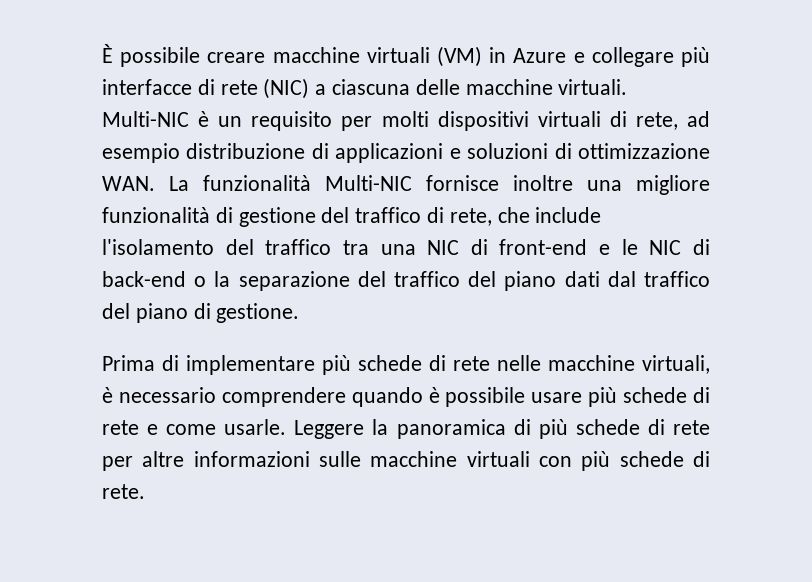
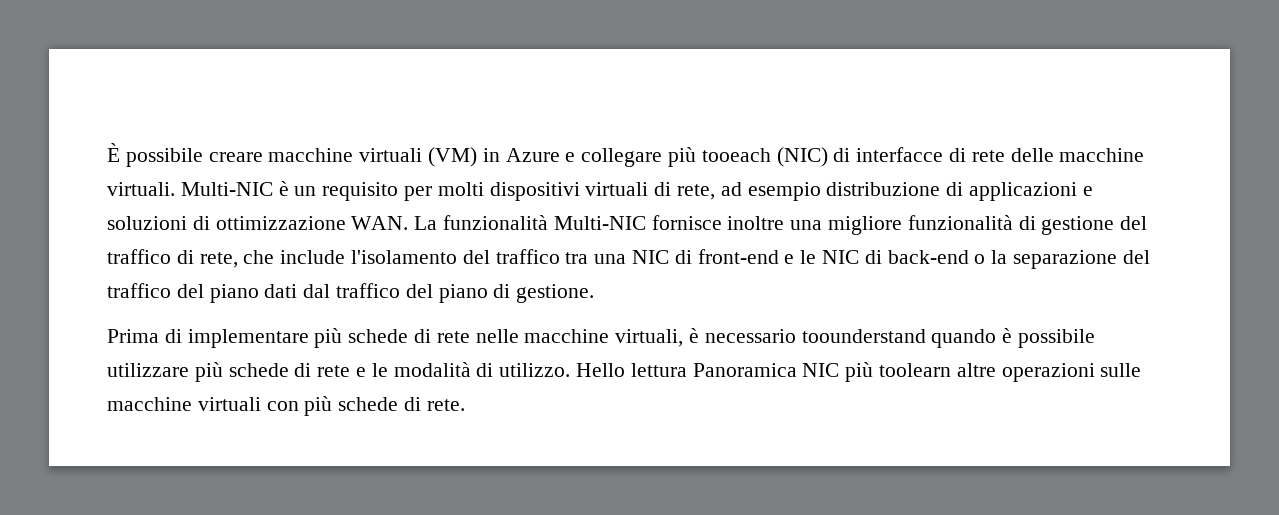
[102,78,411,99] interfacce di rete (NIC) a ciascuna -> [701,147,1005,167] tooeach (NIC) di interfacce di rete
[221,387,346,407] comprendere -> [801,329,926,343] toounderstand
[531,392,583,403] usare -> [107,363,189,377] utilizzare
[166,419,710,439] [102,451,310,471] come usarle. Leggere la panoramica di più schede di rete per altre informazioni -> [371,362,1095,382] le modalità di utilizzo. Hello lettura Panoramica NIC più toolearn altre operazioni

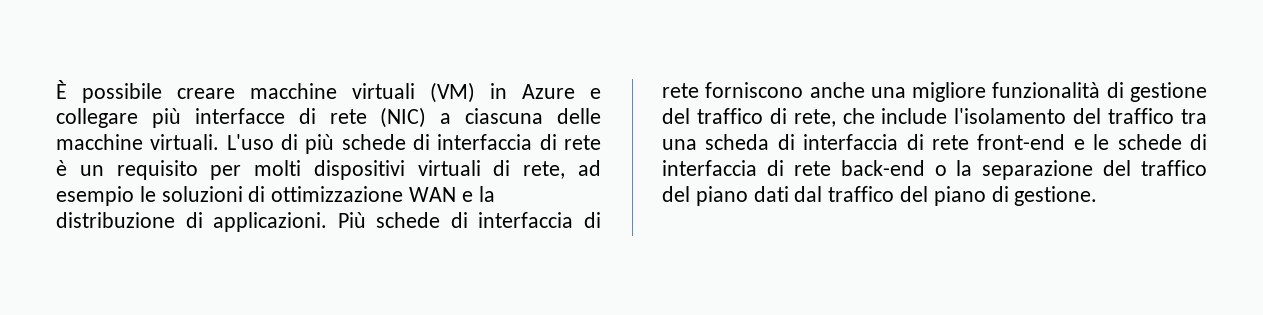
[701,147,1145,167] [107,182,273,196] tooeach (NIC) di interfacce di rete delle macchine virtuali. Multi-NIC -> [194,107,601,128] [56,134,601,154] interfacce di rete (NIC) a ciascuna delle macchine virtuali. L'uso di più schede di interfaccia di rete
[826,182,1093,201] [107,215,785,230] distribuzione di applicazioni e soluzioni di ottimizzazione WAN. La funzionalità Multi-NIC fornisce inoltre -> [139,186,495,202] [56,212,601,232] [662,82,865,98] le soluzioni di ottimizzazione WAN e la distribuzione di applicazioni. Più schede di interfaccia di rete forniscono anche
[632,249,882,264] NIC di front-end e le NIC di -> [705,134,1207,150] [662,160,831,176] scheda di interfaccia di rete front-end e le schede di interfaccia di rete
[107,328,1096,348] [107,362,1142,382] [107,396,465,416] // Prima di implementare più schede di rete nelle macchine virtuali, è necessario toounderstand quando è possibile utilizzare più schede di rete e le modalità di utilizzo. Hello lettura Panoramica NIC più toolearn altre operazioni sulle macchine virtuali con più schede di rete. -> (1098, 196) none

